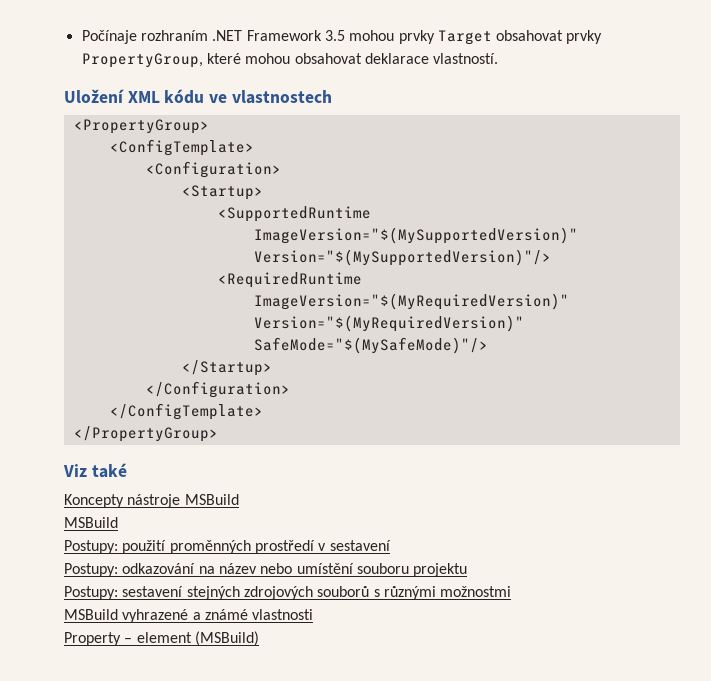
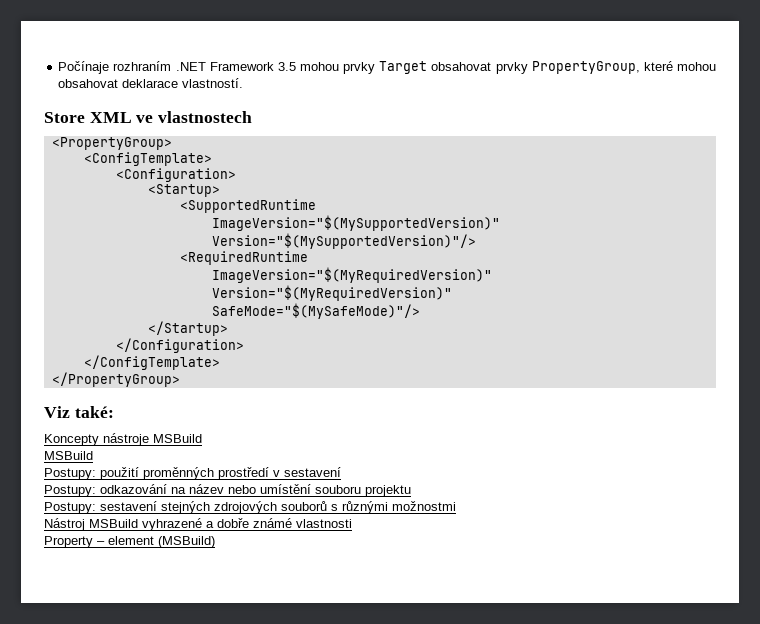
[64,89,205,104] Uložení XML kódu -> [44,112,132,123] Store XML
[91,463,127,478] také -> [74,406,114,418] také:
(512, 591) none -> [44,518,85,531] Nástroj
(201, 616) none -> [217,518,249,528] dobře

